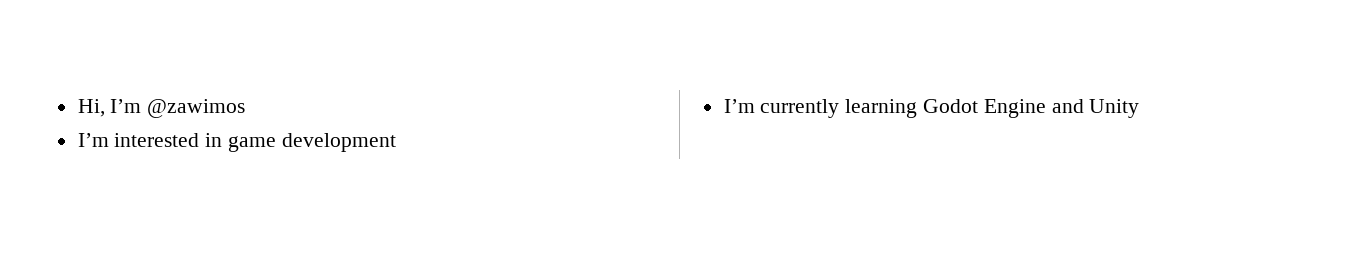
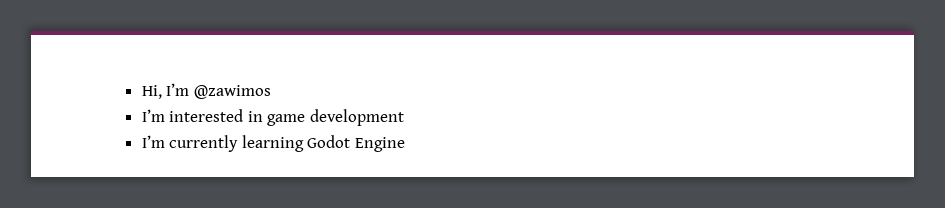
[1051,99,1140,118] and Unity -> (406, 144) none

